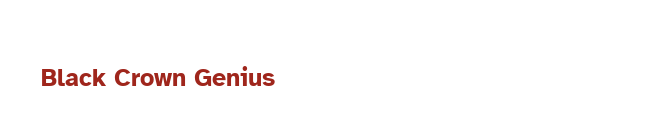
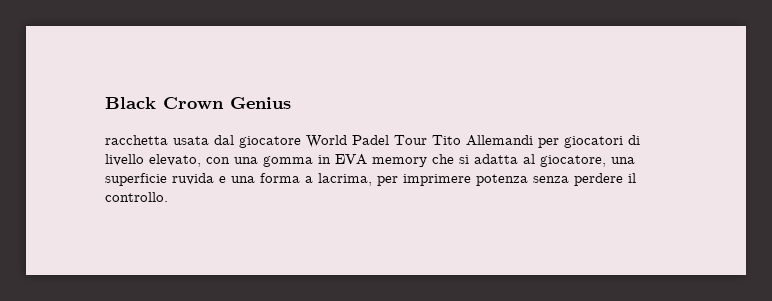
(275, 76) none -> [105,135,640,148] [105,154,635,167] [105,173,636,186] [105,192,168,202] // racchetta usata dal giocatore World Padel Tour Tito Allemandi per giocatori di livello elevato, con una gomma in EVA memory che si adatta al giocatore, una superficie ruvida e una forma a lacrima, per imprimere potenza senza perdere il controllo.

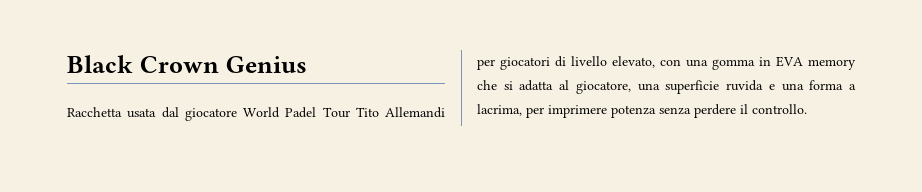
[105,135,168,145] racchetta -> [67,107,122,117] Racchetta

